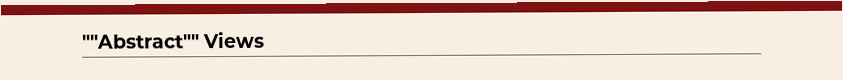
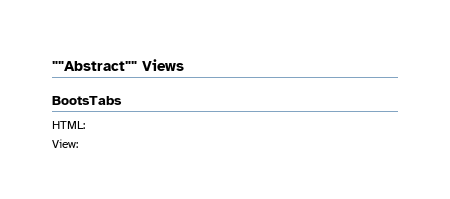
(266, 40) none -> [52,96,122,105] [52,121,85,129] [52,139,78,148] // BootsTabs // HTML: // View:

